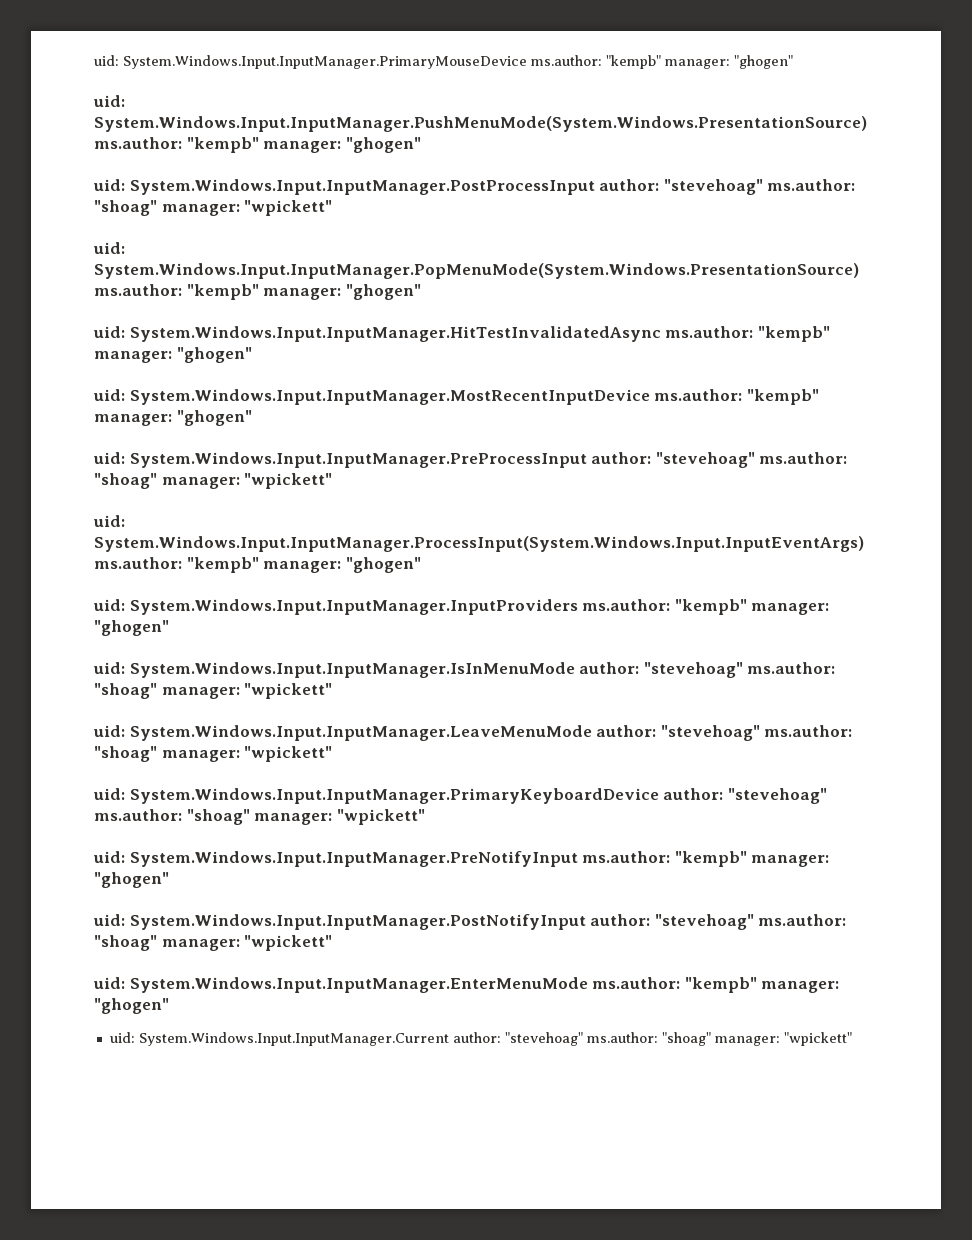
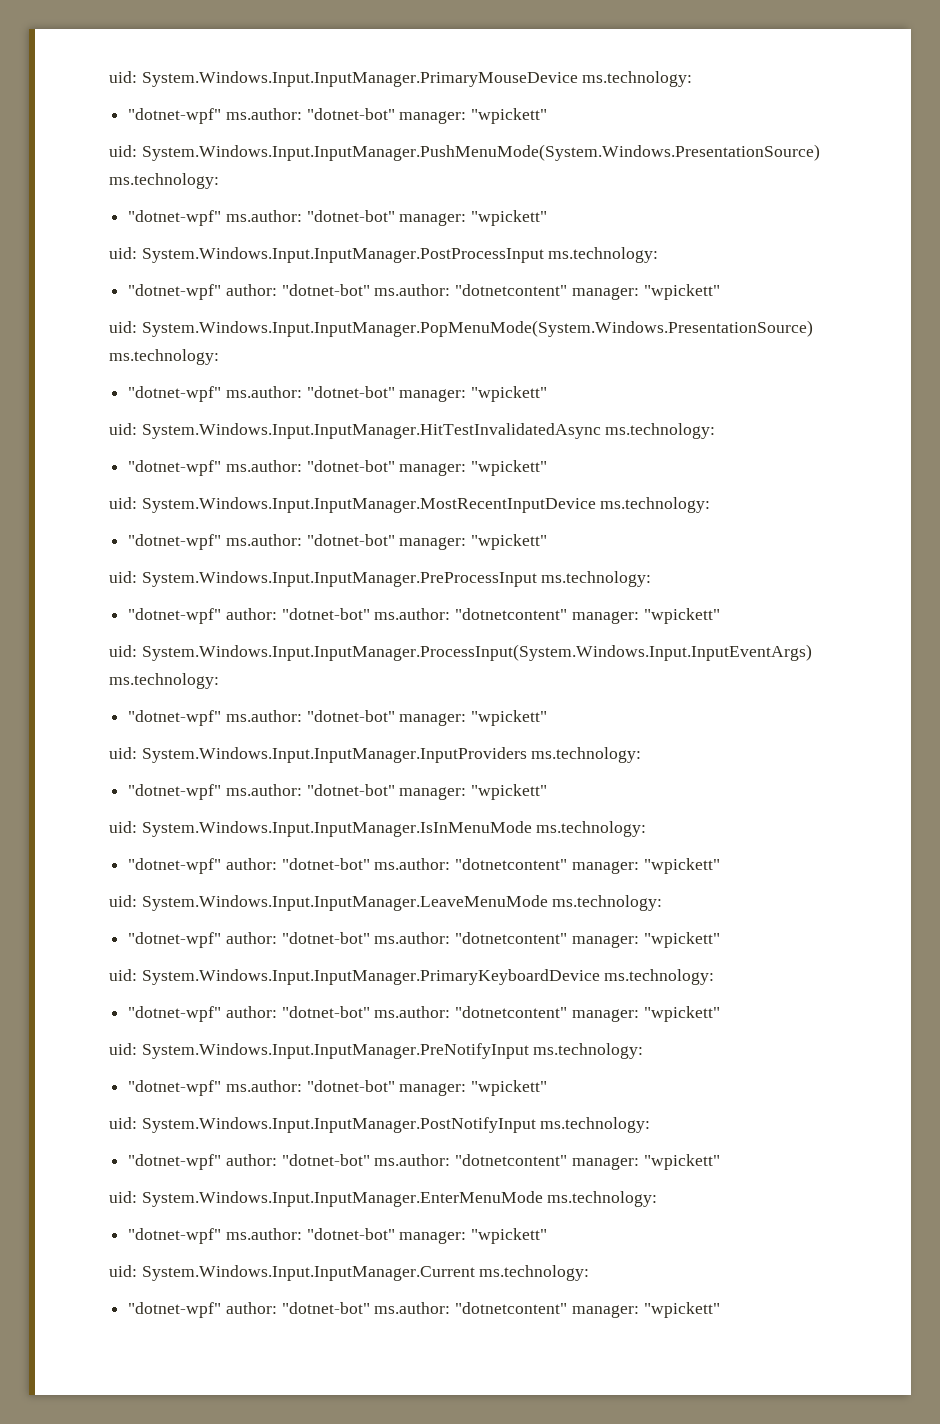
[531,55,793,69] [93,95,125,107] [94,116,867,132] [94,137,421,153] [93,179,856,195] [94,200,333,216] [93,242,125,254] [94,263,859,279] [94,284,421,300] [93,326,830,342] [94,347,252,363] [93,389,819,405] [94,410,252,426] [93,452,848,468] [94,473,333,489] [93,515,125,527] [94,536,864,552] [94,557,421,573] [93,599,830,615] [94,620,169,636] [93,662,836,678] [94,683,333,699] [93,725,853,741] [94,746,333,762] [93,788,827,804] [94,809,425,825] [93,851,830,867] [94,872,169,888] [93,914,847,930] [94,935,333,951] [93,977,840,993] [94,998,169,1014] [109,1032,711,1046] ms.author: "kempb" manager: "ghogen" // uid: System.Windows.Input.InputManager.PushMenuMode(System.Windows.PresentationSource) ms.author: "kempb" manager: "ghogen" // uid: System.Windows.Input.InputManager.PostProcessInput author: "stevehoag" ms.author: "shoag" manager: "wpickett" // uid: System.Windows.Input.InputManager.PopMenuMode(System.Windows.PresentationSource) ms.author: "kempb" manager: "ghogen" // uid: System.Windows.Input.InputManager.HitTestInvalidatedAsync ms.author: "kempb" manager: "ghogen" // uid: System.Windows.Input.InputManager.MostRecentInputDevice ms.author: "kempb" manager: "ghogen" // uid: System.Windows.Input.InputManager.PreProcessInput author: "stevehoag" ms.author: "shoag" manager: "wpickett" // uid: System.Windows.Input.InputManager.ProcessInput(System.Windows.Input.InputEventArgs) ms.author: "kempb" manager: "ghogen" // uid: System.Windows.Input.InputManager.InputProviders ms.author: "kempb" manager: "ghogen" // uid: System.Windows.Input.InputManager.IsInMenuMode author: "stevehoag" ms.author: "shoag" manager: "wpickett" // uid: System.Windows.Input.InputManager.LeaveMenuMode author: "stevehoag" ms.author: "shoag" manager: "wpickett" // uid: System.Windows.Input.InputManager.PrimaryKeyboardDevice author: "stevehoag" ms.author: "shoag" manager: "wpickett" // uid: System.Windows.Input.InputManager.PreNotifyInput ms.author: "kempb" manager: "ghogen" // uid: System.Windows.Input.InputManager.PostNotifyInput author: "stevehoag" ms.author: "shoag" manager: "wpickett" // uid: System.Windows.Input.InputManager.EnterMenuMode ms.author: "kempb" manager: "ghogen" // uid: System.Windows.Input.InputManager.Current author: "stevehoag" ms.author: "shoag" -> [582,71,693,87] [128,108,548,124] [109,144,820,161] [109,173,219,189] [128,210,548,226] [109,247,659,263] [128,284,720,300] [109,320,813,337] [109,349,219,365] [128,386,548,402] [109,423,716,439] [128,460,548,476] [109,497,711,513] [128,534,548,550] [109,571,652,587] [128,608,720,624] [109,644,812,661] [109,673,219,689] [128,710,548,726] [109,747,642,763] [128,784,548,800] [109,821,647,837] [128,858,720,874] [109,895,663,911] [128,932,720,948] [109,969,715,985] [128,1006,720,1022] [109,1043,644,1059] [128,1080,548,1096] [109,1117,651,1133] [128,1154,720,1170] [109,1191,658,1207] [128,1228,548,1244] [109,1265,590,1281] [128,1302,568,1318] ms.technology: // "dotnet-wpf" ms.author: "dotnet-bot" manager: "wpickett" // uid: System.Windows.Input.InputManager.PushMenuMode(System.Windows.PresentationSource) ms.technology: // "dotnet-wpf" ms.author: "dotnet-bot" manager: "wpickett" // uid: System.Windows.Input.InputManager.PostProcessInput ms.technology: // "dotnet-wpf" author: "dotnet-bot" ms.author: "dotnetcontent" manager: "wpickett" // uid: System.Windows.Input.InputManager.PopMenuMode(System.Windows.PresentationSource) ms.technology: // "dotnet-wpf" ms.author: "dotnet-bot" manager: "wpickett" // uid: System.Windows.Input.InputManager.HitTestInvalidatedAsync ms.technology: // "dotnet-wpf" ms.author: "dotnet-bot" manager: "wpickett" // uid: System.Windows.Input.InputManager.MostRecentInputDevice ms.technology: // "dotnet-wpf" ms.author: "dotnet-bot" manager: "wpickett" // uid: System.Windows.Input.InputManager.PreProcessInput ms.technology: // "dotnet-wpf" author: "dotnet-bot" ms.author: "dotnetcontent" manager: "wpickett" // uid: System.Windows.Input.InputManager.ProcessInput(System.Windows.Input.InputEventArgs) ms.technology: // "dotnet-wpf" ms.author: "dotnet-bot" manager: "wpickett" // uid: System.Windows.Input.InputManager.InputProviders ms.technology: // "dotnet-wpf" ms.author: "dotnet-bot" manager: "wpickett" // uid: System.Windows.Input.InputManager.IsInMenuMode ms.technology: // "dotnet-wpf" author: "dotnet-bot" ms.author: "dotnetcontent" manager: "wpickett" // uid: System.Windows.Input.InputManager.LeaveMenuMode ms.technology: // "dotnet-wpf" author: "dotnet-bot" ms.author: "dotnetcontent" manager: "wpickett" // uid: System.Windows.Input.InputManager.PrimaryKeyboardDevice ms.technology: // "dotnet-wpf" author: "dotnet-bot" ms.author: "dotnetcontent" manager: "wpickett" // uid: System.Windows.Input.InputManager.PreNotifyInput ms.technology: // "dotnet-wpf" ms.author: "dotnet-bot" manager: "wpickett" // uid: System.Windows.Input.InputManager.PostNotifyInput ms.technology: // "dotnet-wpf" author: "dotnet-bot" ms.author: "dotnetcontent" manager: "wpickett" // uid: System.Windows.Input.InputManager.EnterMenuMode ms.technology: // "dotnet-wpf" ms.author: "dotnet-bot" manager: "wpickett" // uid: System.Windows.Input.InputManager.Current ms.technology: // "dotnet-wpf" author: "dotnet-bot" ms.author: "dotnetcontent"

